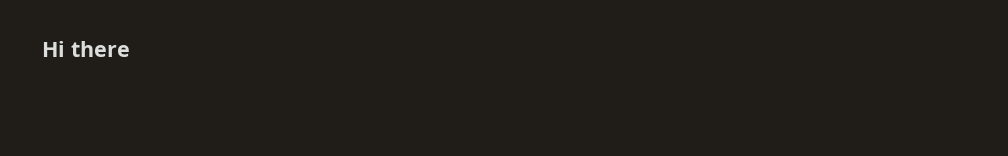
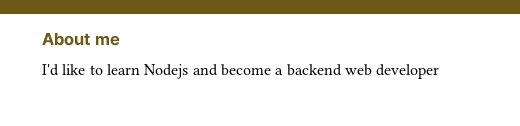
[42,41,130,57] Hi there -> [42,32,120,46] [42,64,440,79] About me // I'd like to learn Nodejs and become a backend web developer

